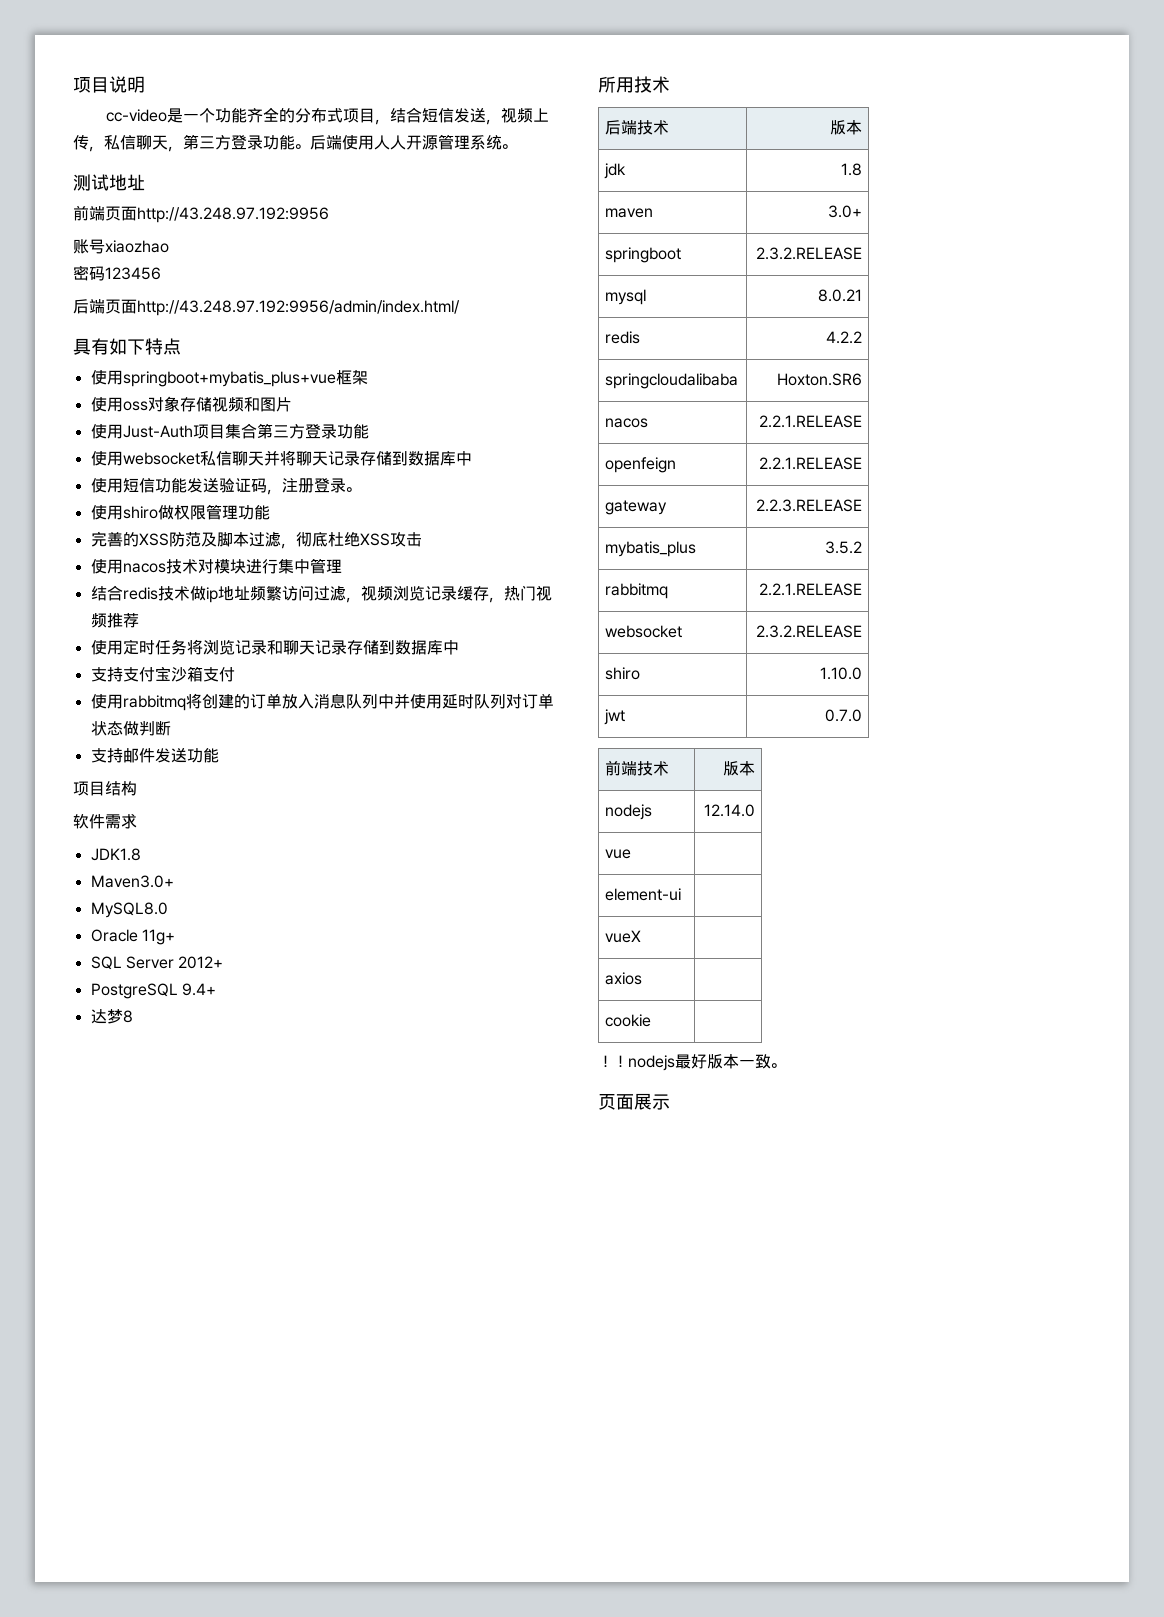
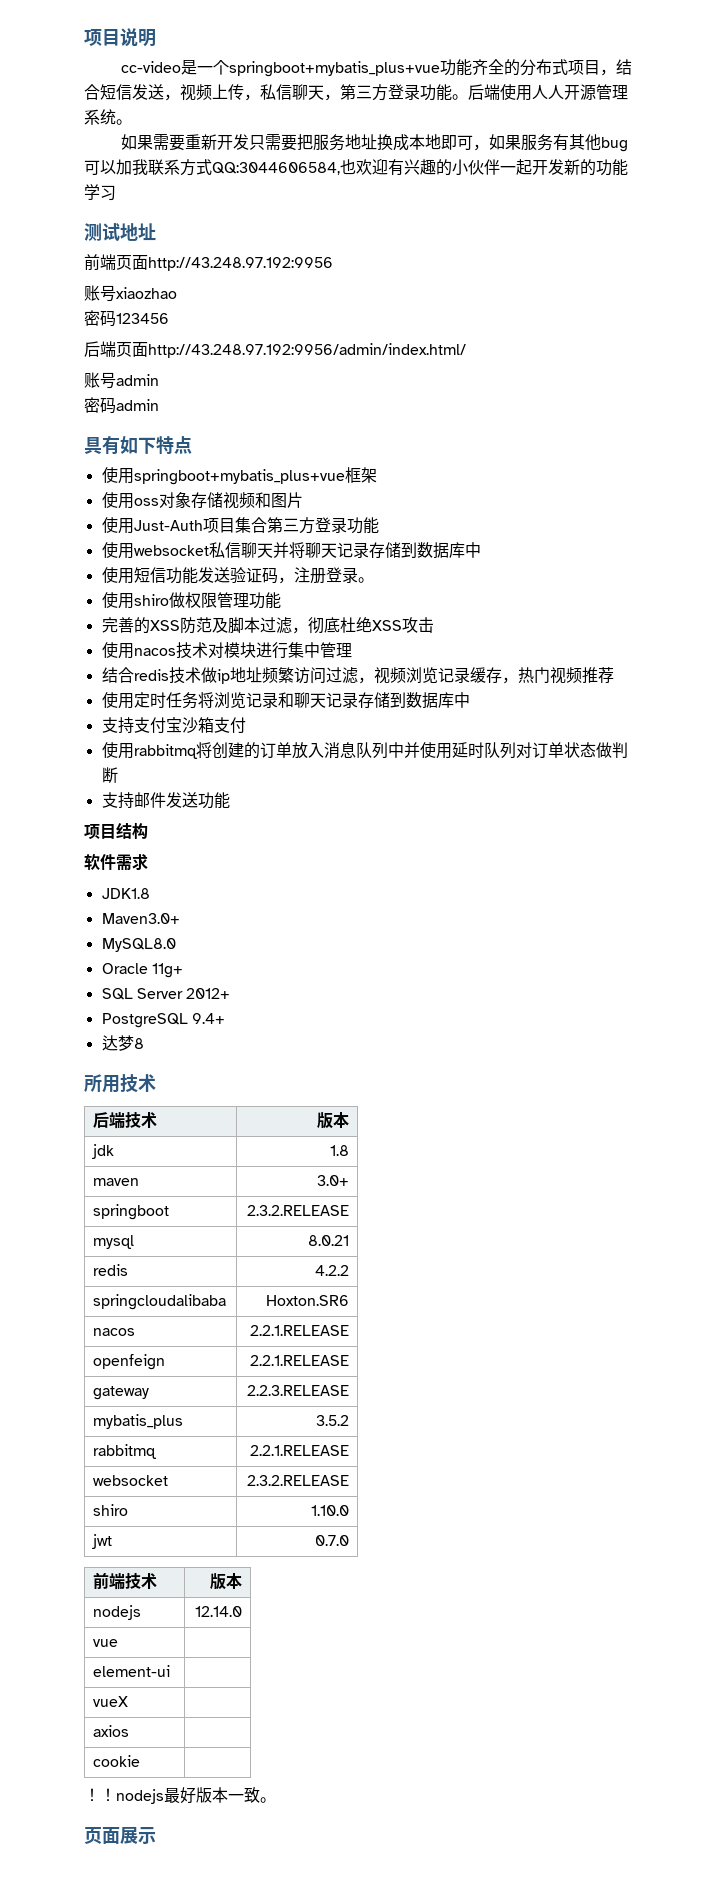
(216, 115) none -> [229,61,441,77] springboot+mybatis_plus+vue
(517, 146) none -> [121,134,629,152] [84,159,628,176] [84,184,116,201] // 如果需要重新开发只需要把服务地址换成本地即可，如果服务有其他bug可以加我联系方式QQ:3044606584,也欢迎有兴趣的小伙伴一起开发新的功能学习
(460, 308) none -> [84,372,159,389] [84,397,159,414] // 账号admin // 密码admin

